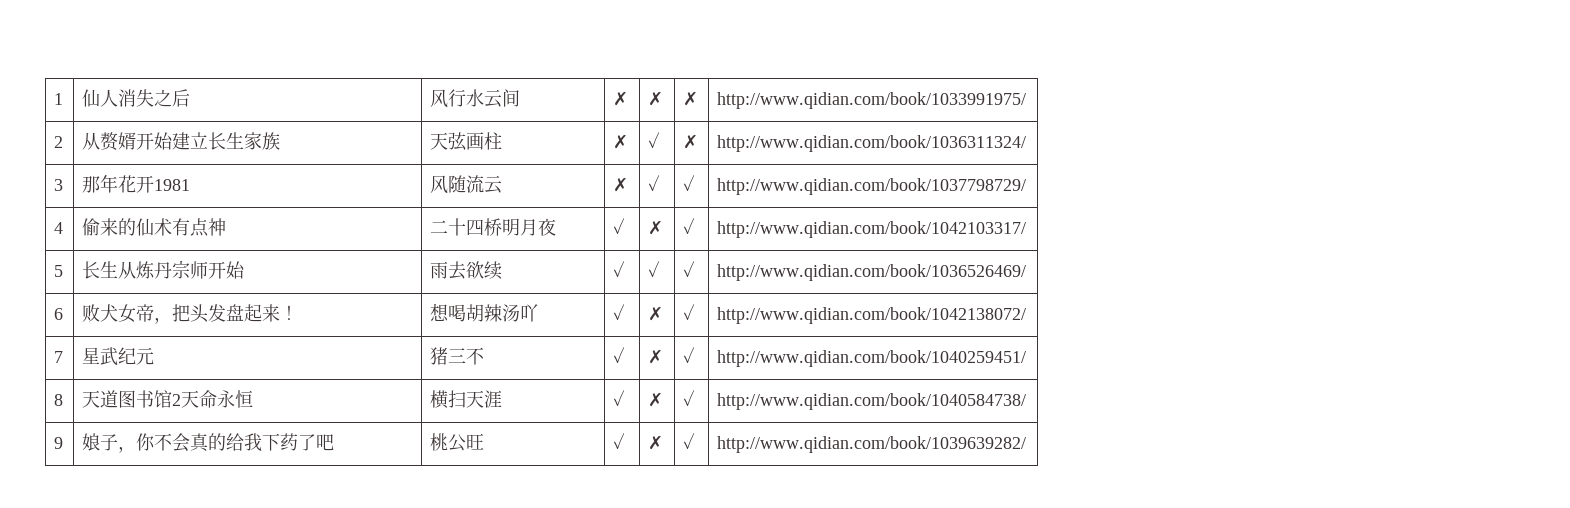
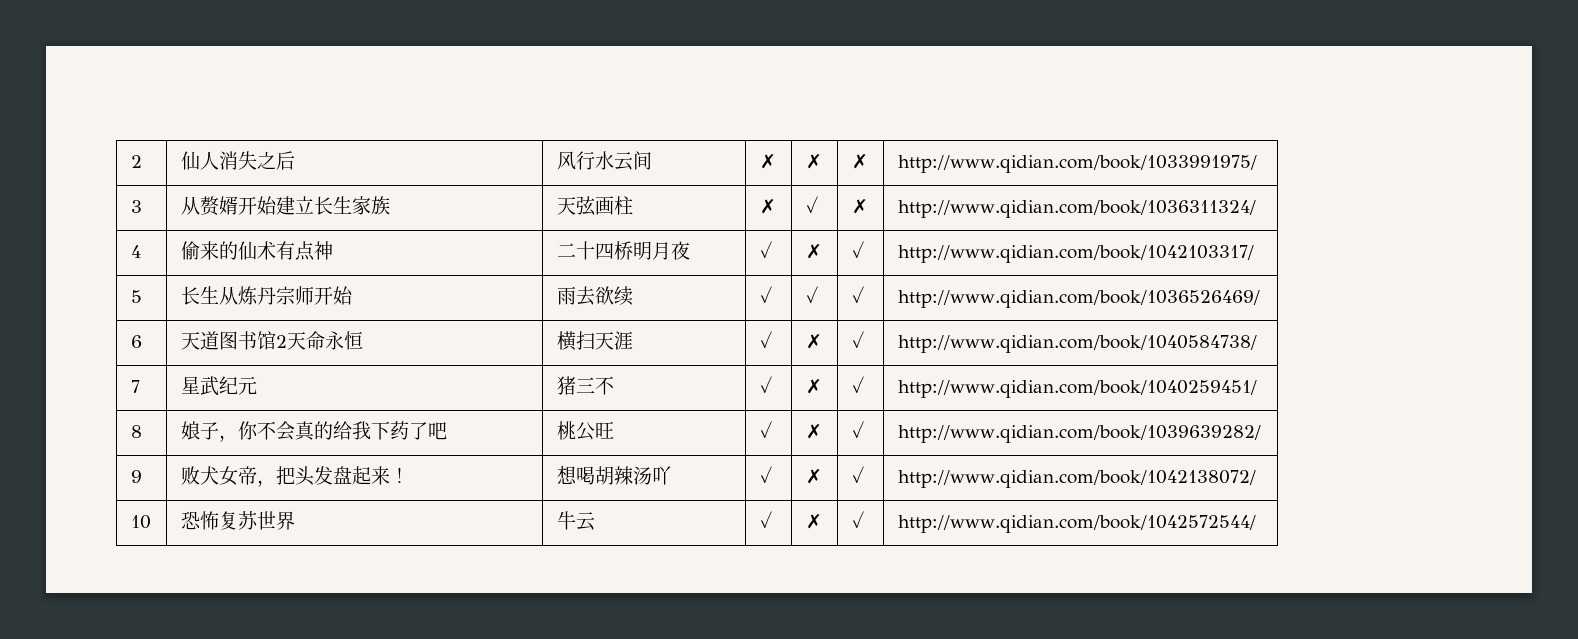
[54,93,64,105] 1 -> [130,155,142,168] 2
[54,136,64,148] 2 -> [130,200,142,213] 3
[54,179,64,191] [82,174,191,193] [430,175,503,194] [613,177,629,192] [648,175,661,191] [683,175,696,191] [717,178,1027,195] // 3 | 那年花开1981 | 风随流云 | ✗ | ✓ | ✓ | http://www.qidian.com/book/1037798729/ -> (1256, 209) none
(64, 314) none -> [180,331,363,350] [556,331,633,351] [759,331,772,348] [805,334,822,349] [851,331,864,348] [897,335,1257,353] [130,380,140,393] [180,376,257,396] [556,376,614,395] [759,376,772,393] [805,379,822,394] [851,376,864,393] [897,380,1257,398] [130,425,142,438] [180,421,447,442] [556,421,614,441] [759,421,772,438] [805,424,822,439] [851,421,864,438] [897,425,1261,443] [130,470,142,483] | 天道图书馆2天命永恒 | 横扫天涯 | ✓ | ✗ | ✓ | http://www.qidian.com/book/1040584738/ // 7 | 星武纪元 | 猪三不 | ✓ | ✗ | ✓ | http://www.qidian.com/book/1040259451/ // 8 | 娘子，你不会真的给我下药了吧 | 桃公旺 | ✓ | ✗ | ✓ | http://www.qidian.com/book/1039639282/ // 9
[54,351,64,363] [82,347,155,366] [430,347,485,365] [613,347,626,363] [648,349,664,364] [683,347,696,363] [717,350,1027,367] [54,394,64,406] [82,390,254,408] [430,390,503,409] [613,390,626,406] [648,392,664,407] [683,390,696,406] [717,393,1027,410] [54,437,64,449] [82,433,335,453] [430,433,485,452] [613,433,626,449] [648,435,664,450] [683,433,696,449] [717,436,1027,453] 7 | 星武纪元 | 猪三不 | ✓ | ✗ | ✓ | http://www.qidian.com/book/1040259451/ // 8 | 天道图书馆2天命永恒 | 横扫天涯 | ✓ | ✗ | ✓ | http://www.qidian.com/book/1040584738/ // 9 | 娘子，你不会真的给我下药了吧 | 桃公旺 | ✓ | ✗ | ✓ | http://www.qidian.com/book/1039639282/ -> [130,515,151,529] [180,511,295,530] [556,511,595,531] [759,511,772,528] [805,514,822,529] [851,511,864,528] [897,515,1256,533] 10 | 恐怖复苏世界 | 牛云 | ✓ | ✗ | ✓ | http://www.qidian.com/book/1042572544/

